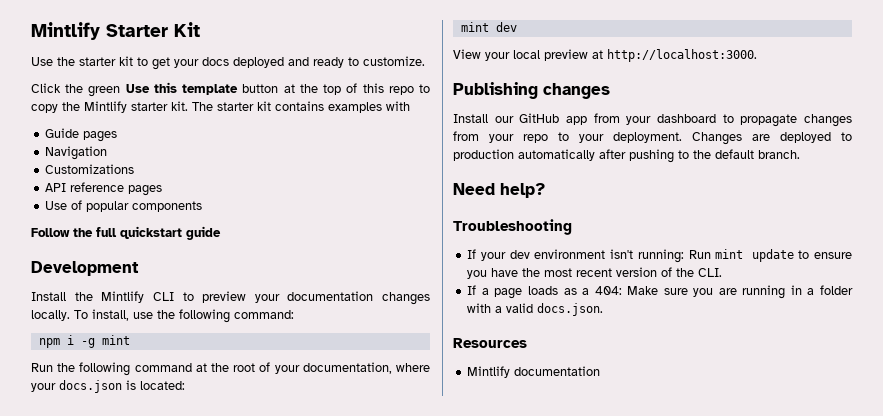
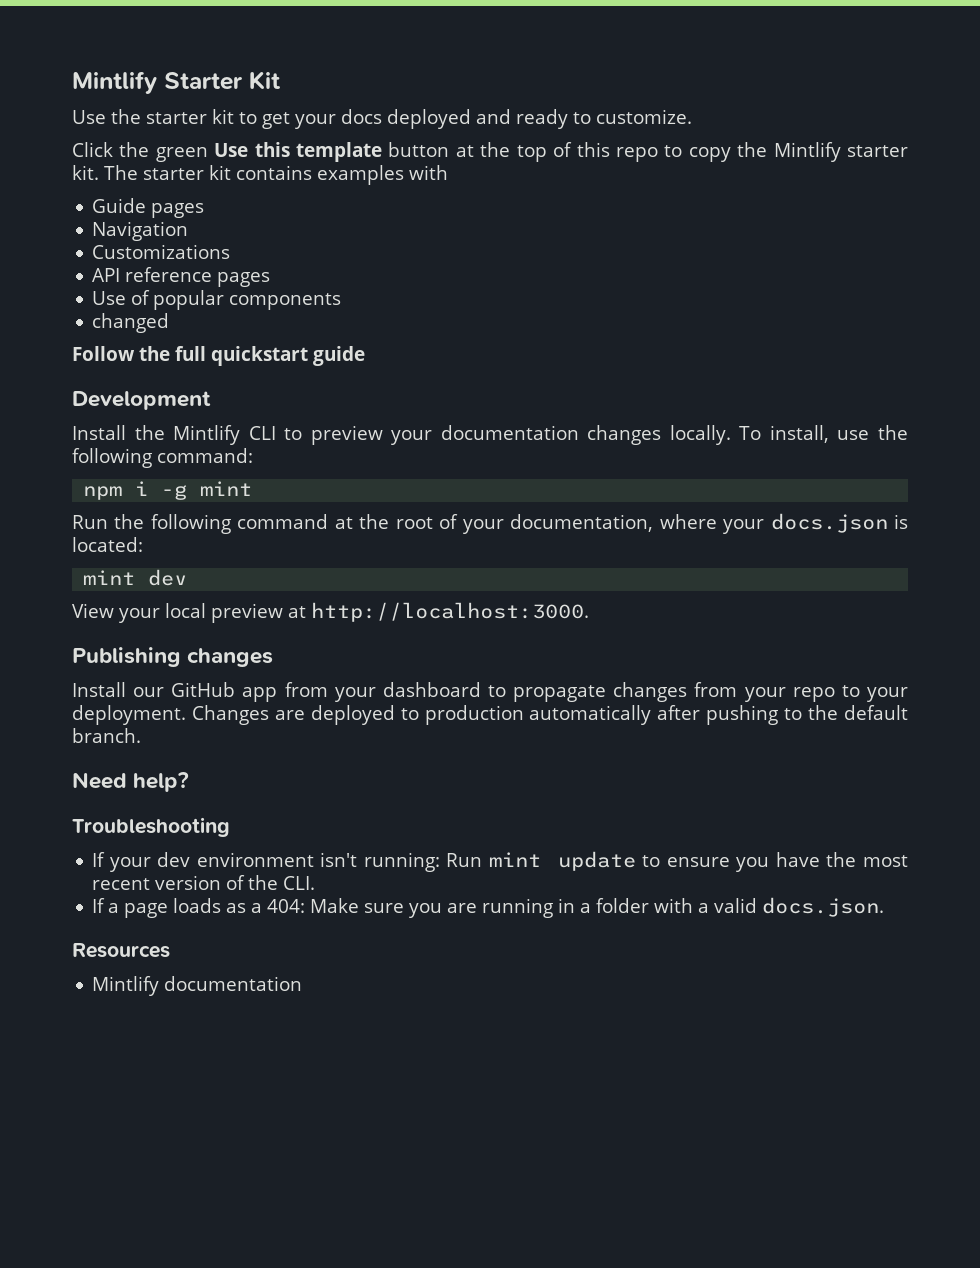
(203, 206) none -> [92,313,170,333] // changed

